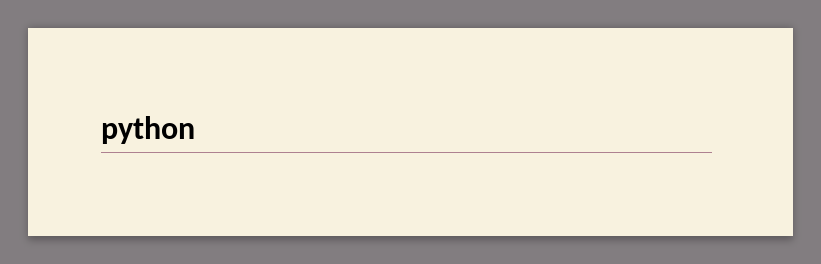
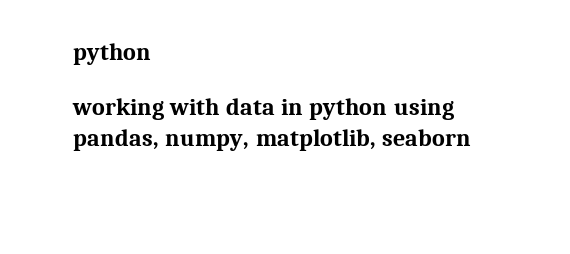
[101,116,195,144] python -> [73,43,151,65] [72,98,454,120] [73,129,472,151] python // working with data in python using pandas, numpy, matplotlib, seaborn

